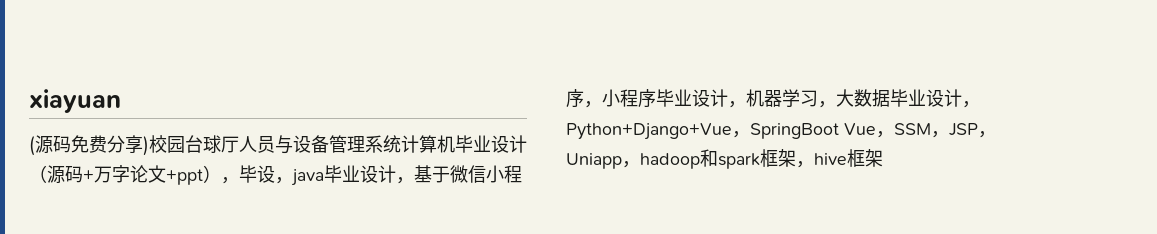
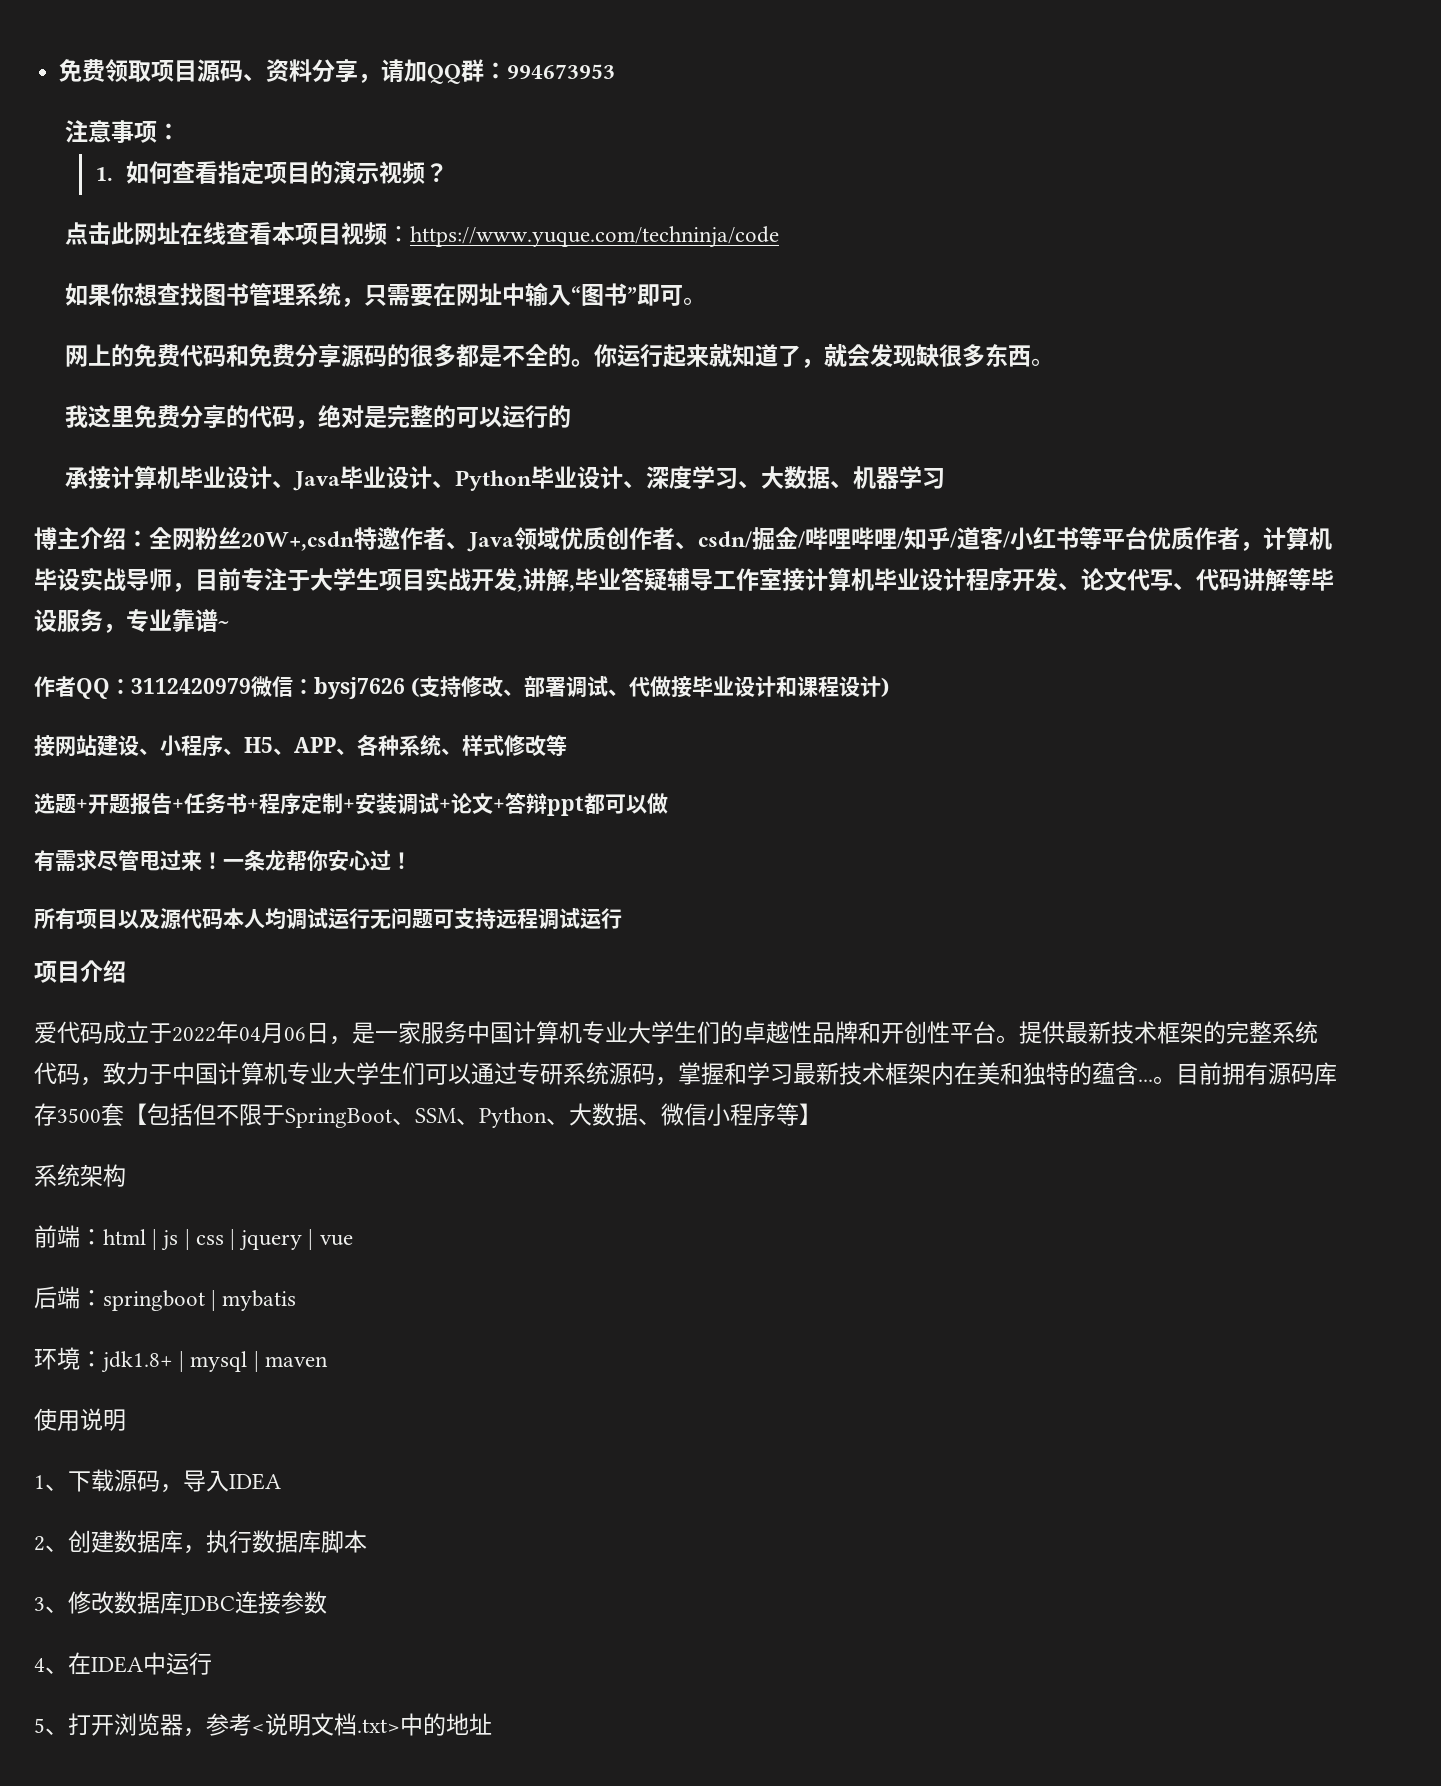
[29,89,121,113] [29,135,527,156] [29,165,522,186] [566,89,980,108] [566,123,996,140] [566,149,883,169] xiayuan // (源码免费分享)校园台球厅人员与设备管理系统计算机毕业设计（源码+万字论文+ppt），毕设，java毕业设计，基于微信小程序，小程序毕业设计，机器学习，大数据毕业设计，Python+Django+Vue，SpringBoot Vue，SSM，JSP，Uniapp，hadoop和spark框架，hive框架 -> [59,59,616,84] [64,120,180,143] [95,161,448,185] [64,222,779,248] [64,283,706,307] [64,344,1054,368] [64,405,571,429] [64,466,945,491] [34,527,1332,552] [34,567,1334,592] [34,609,229,633] [34,676,889,699] [34,734,567,757] [34,792,668,816] [34,850,412,871] [34,908,622,930] [34,960,126,983] [34,1021,1318,1045] [34,1062,1337,1086] [34,1103,822,1128] [34,1164,126,1187] [34,1225,353,1251] [34,1286,297,1311] [34,1347,328,1373] [34,1408,126,1431] [34,1469,281,1493] [34,1530,367,1554] [34,1591,327,1615] [34,1652,212,1675] [34,1713,492,1737] 免费领取项目源码、资料分享，请加QQ群：994673953 // 注意事项： // 1.如何查看指定项目的演示视频？ // 点击此网址在线查看本项目视频：https://www.yuque.com/techninja/code // 如果你想查找图书管理系统，只需要在网址中输入“图书”即可。 // 网上的免费代码和免费分享源码的很多都是不全的。你运行起来就知道了，就会发现缺很多东西。 // 我这里免费分享的代码，绝对是完整的可以运行的 // 承接计算机毕业设计、Java毕业设计、Python毕业设计、深度学习、大数据、机器学习 // 博主介绍：全网粉丝20W+,csdn特邀作者、Java领域优质创作者、csdn/掘金/哔哩哔哩/知乎/道客/小红书等平台优质作者，计算机毕设实战导师，目前专注于大学生项目实战开发,讲解,毕业答疑辅导工作室接计算机毕业设计程序开发、论文代写、代码讲解等毕设服务，专业靠谱~ // 作者QQ：3112420979微信：bysj7626 (支持修改、部署调试、代做接毕业设计和课程设计) // 接网站建设、小程序、H5、APP、各种系统、样式修改等 // 选题+开题报告+任务书+程序定制+安装调试+论文+答辩ppt都可以做 // 有需求尽管甩过来！一条龙帮你安心过！ // 所有项目以及源代码本人均调试运行无问题可支持远程调试运行 // 项目介绍 // 爱代码成立于2022年04月06日，是一家服务中国计算机专业大学生们的卓越性品牌和开创性平台。提供最新技术框架的完整系统代码，致力于中国计算机专业大学生们可以通过专研系统源码，掌握和学习最新技术框架内在美和独特的蕴含...。目前拥有源码库存3500套【包括但不限于SpringBoot、SSM、Python、大数据、微信小程序等】 // 系统架构 // 前端：html | js | css | jquery | vue // 后端：springboot | mybatis // 环境：jdk1.8+ | mysql | maven // 使用说明 // 1、下载源码，导入IDEA // 2、创建数据库，执行数据库脚本 // 3、修改数据库JDBC连接参数 // 4、在IDEA中运行 // 5、打开浏览器，参考<说明文档.txt>中的地址

